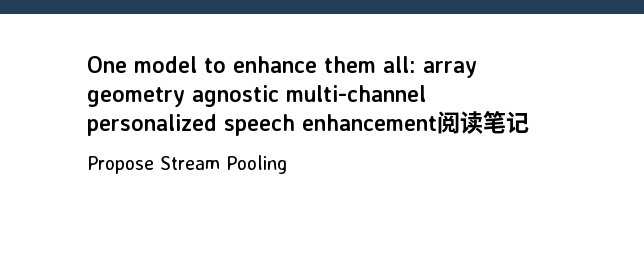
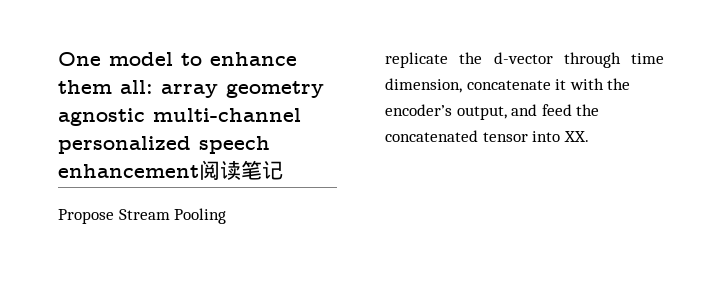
(287, 164) none -> [385,52,664,68] [385,78,631,93] [385,104,600,120] [385,130,589,142] // replicate the d-vector through time dimension, concatenate it with the encoder’s output, and feed the concatenated tensor into XX.

